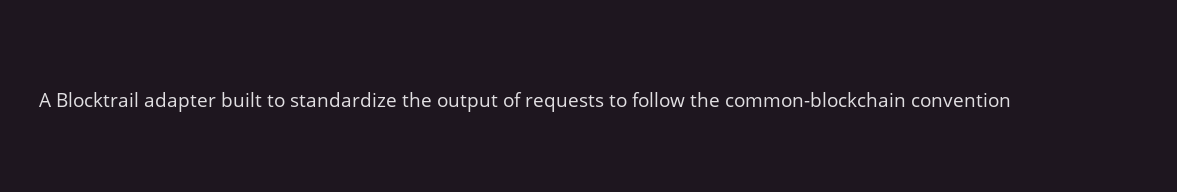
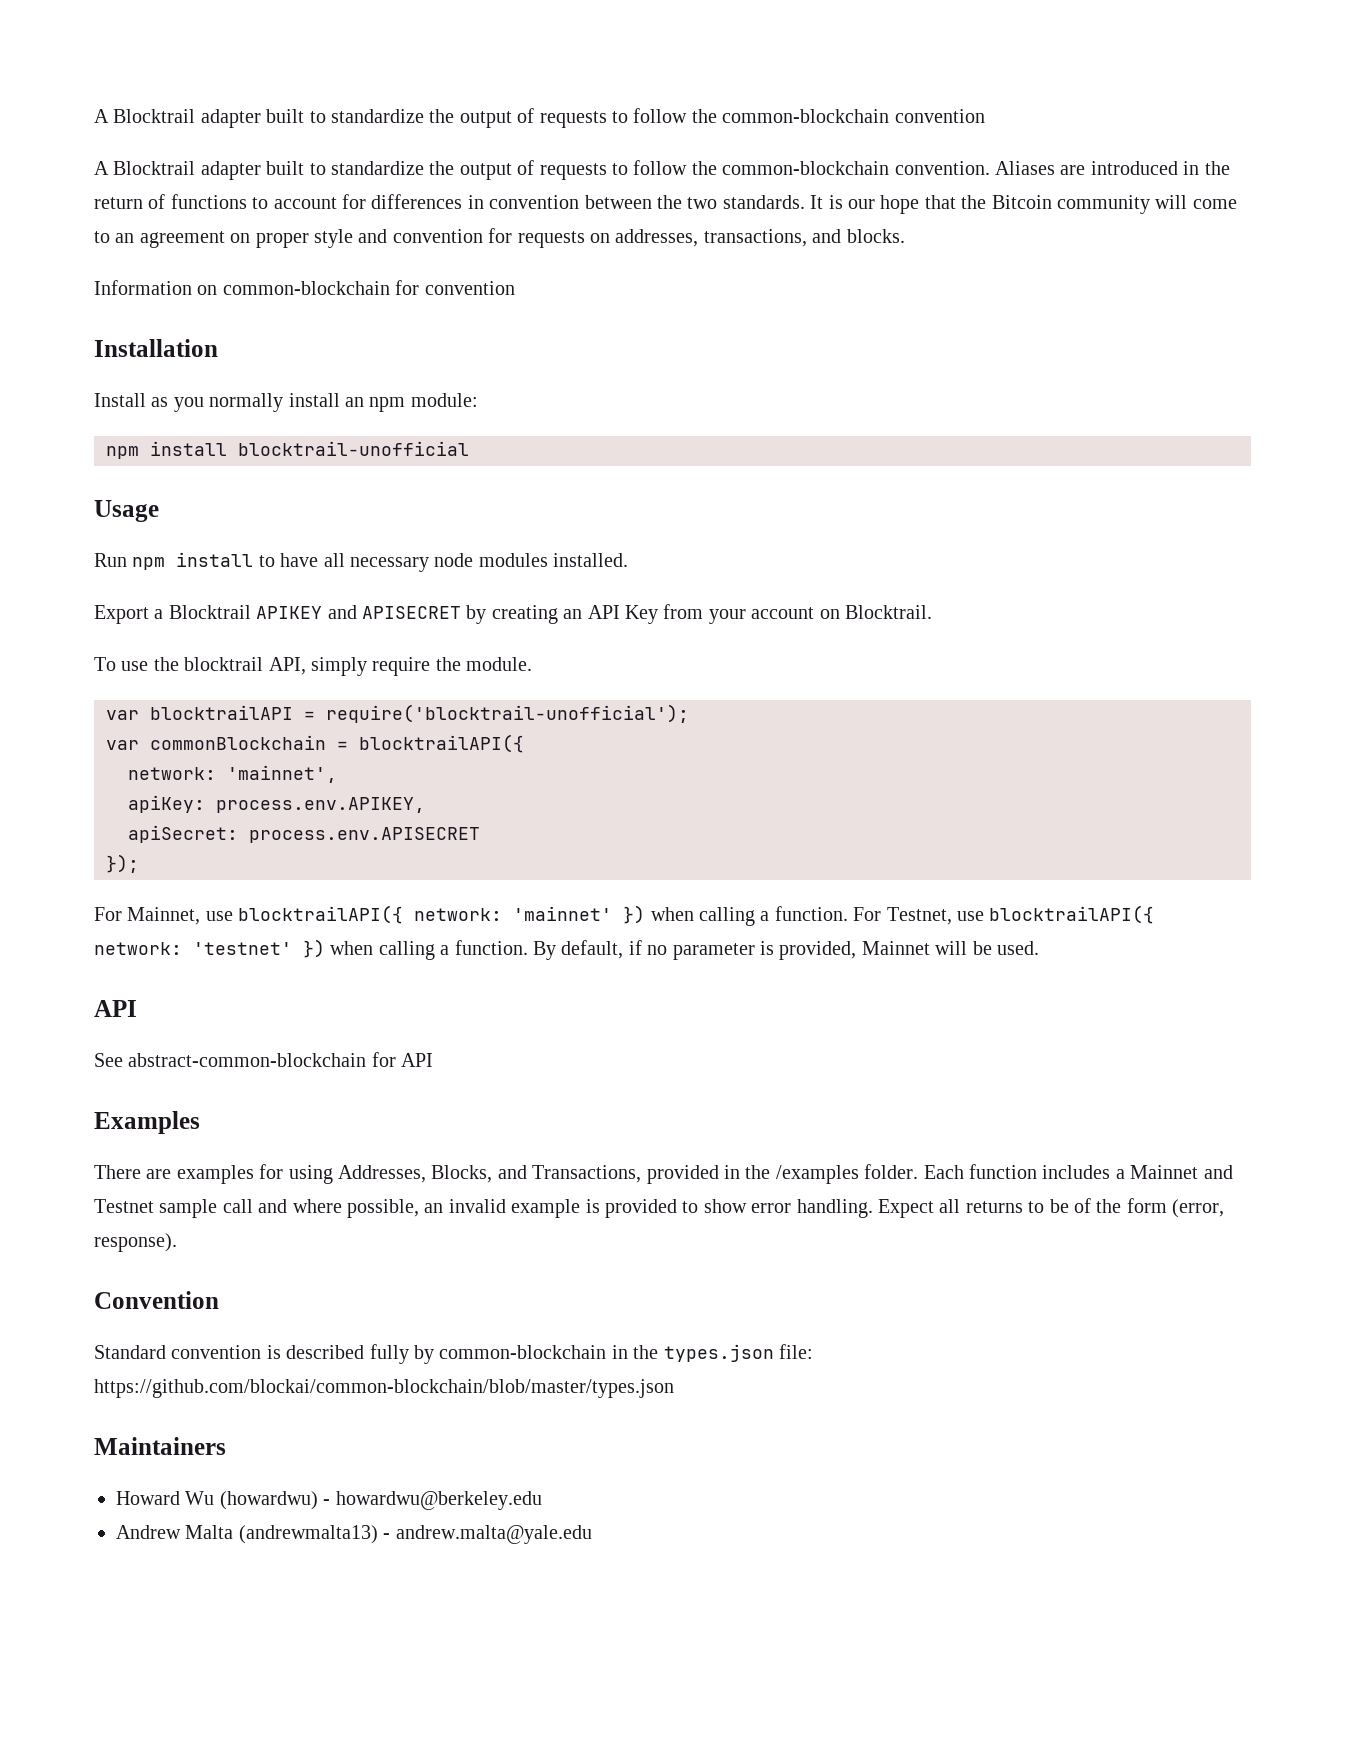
(1011, 99) none -> [94,160,1230,180] [94,194,1237,214] [94,228,905,248] [94,280,515,295] [94,339,218,357] [94,393,478,412] [106,441,469,459] [94,500,159,522] [94,552,629,572] [94,604,932,624] [94,657,533,676] [106,704,689,723] [106,734,524,753] [128,765,337,783] [128,795,425,813] [128,825,480,843] [106,854,139,873] [94,905,1155,926] [94,939,1039,960] [94,1000,137,1017] [94,1052,434,1067] [94,1111,200,1134] [94,1164,1233,1184] [94,1198,1225,1218] [94,1233,177,1252] [94,1291,219,1309] [94,1344,813,1364] [94,1379,674,1398] [94,1437,226,1455] [116,1491,542,1510] [116,1525,592,1544] // A Blocktrail adapter built to standardize the output of requests to follow the common-blockchain convention. Aliases are introduced in the return of functions to account for differences in convention between the two standards. It is our hope that the Bitcoin community will come to an agreement on proper style and convention for requests on addresses, transactions, and blocks. // Information on common-blockchain for convention // Installation // Install as you normally install an npm module: // npm install blocktrail-unofficial // Usage // Run npm install to have all necessary node modules installed. // Export a Blocktrail APIKEY and APISECRET by creating an API Key from your account on Blocktrail. // To use the blocktrail API, simply require the module. // var blocktrailAPI = require('blocktrail-unofficial'); // var commonBlockchain = blocktrailAPI({ // network: 'mainnet', // apiKey: process.env.APIKEY, // apiSecret: process.env.APISECRET // }); // For Mainnet, use blocktrailAPI({ network: 'mainnet' }) when calling a function. For Testnet, use blocktrailAPI({ network: 'testnet' }) when calling a function. By default, if no parameter is provided, Mainnet will be used. // API // See abstract-common-blockchain for API // Examples // There are examples for using Addresses, Blocks, and Transactions, provided in the /examples folder. Each function includes a Mainnet and Testnet sample call and where possible, an invalid example is provided to show error handling. Expect all returns to be of the form (error, response). // Convention // Standard convention is described fully by common-blockchain in the types.json file: https://github.com/blockai/common-blockchain/blob/master/types.json // Maintainers // Howard Wu (howardwu) - howardwu@berkeley.edu // Andrew Malta (andrewmalta13) - andrew.malta@yale.edu

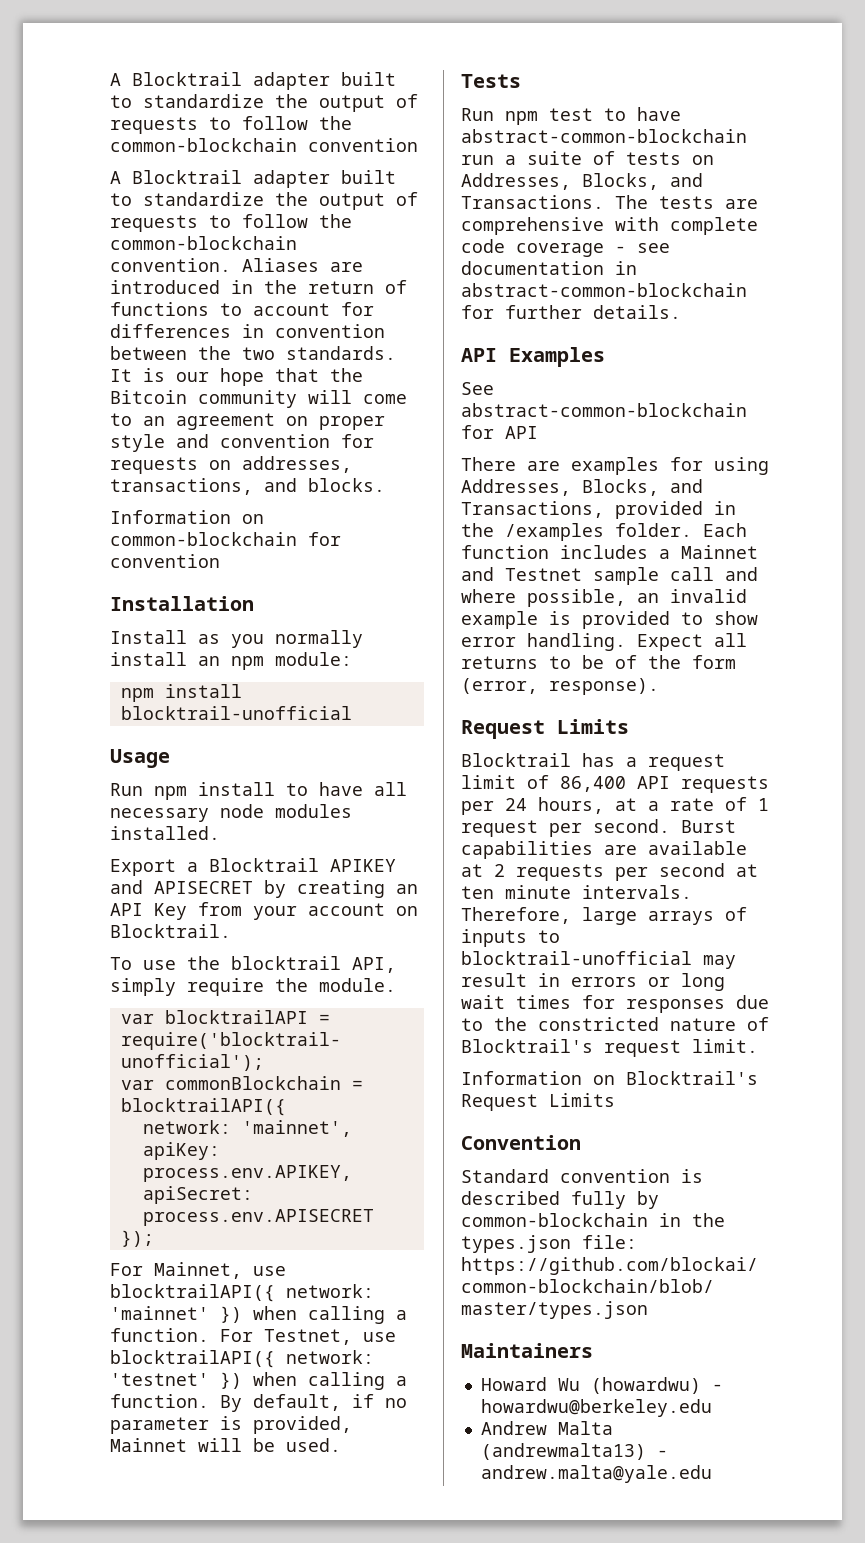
[94,1000,137,1017] // API -> [461,74,521,88] [461,107,681,125] [461,129,747,143] [461,151,714,165] [461,173,703,190] [461,195,758,209] [461,217,758,235] [461,239,670,257] [461,261,637,275] [461,283,747,297] [461,305,681,319] [461,347,605,367] // Tests // Run npm test to have abstract-common-blockchain run a suite of tests on Addresses, Blocks, and Transactions. The tests are comprehensive with complete code coverage - see documentation in abstract-common-blockchain for further details. // API Examples
[94,1111,200,1134] // Examples -> (538, 432) none
(177, 1242) none -> [461,719,629,739] [461,753,725,771] [461,775,769,793] [461,797,769,815] [461,819,736,837] [461,841,747,859] [461,863,758,881] [461,885,692,899] [461,907,747,925] [461,929,560,947] [461,951,736,969] [461,973,725,991] [461,995,769,1013] [461,1017,769,1031] [461,1039,758,1057] [461,1071,758,1085] [461,1093,615,1111] // Request Limits // Blocktrail has a request limit of 86,400 API requests per 24 hours, at a rate of 1 request per second. Burst capabilities are available at 2 requests per second at ten minute intervals. Therefore, large arrays of inputs to blocktrail-unofficial may result in errors or long wait times for responses due to the constricted nature of Blocktrail's request limit. // Information on Blocktrail's Request Limits

